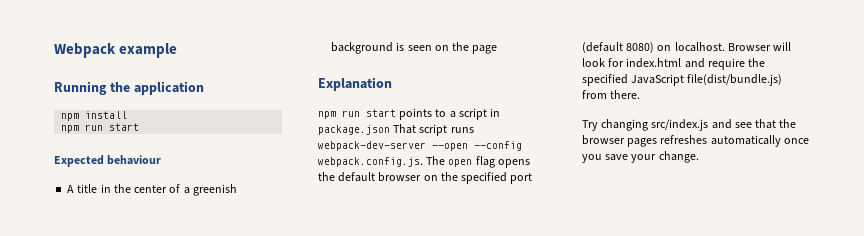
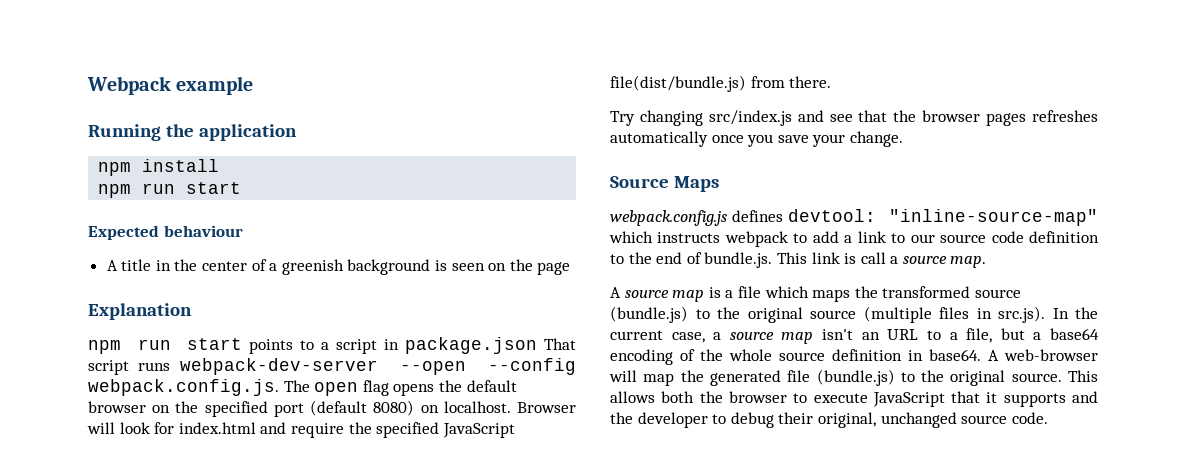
(699, 157) none -> [610,176,719,192] [610,209,1098,226] [609,231,1099,247] [610,252,987,268] [610,286,1021,302] [610,306,1098,323] [610,328,1099,344] [610,349,1098,365] [609,369,1098,386] [610,391,1098,407] [610,412,1048,428] // Source Maps // webpack.config.js defines devtool: "inline-source-map" which instructs webpack to add a link to our source code definition to the end of bundle.js. This link is call a source map. // A source map is a file which maps the transformed source (bundle.js) to the original source (multiple files in src.js). In the current case, a source map isn't an URL to a file, but a base64 encoding of the whole source definition in base64. A web-browser will map the generated file (bundle.js) to the original source. This allows both the browser to execute JavaScript that it supports and the developer to debug their original, unchanged source code.

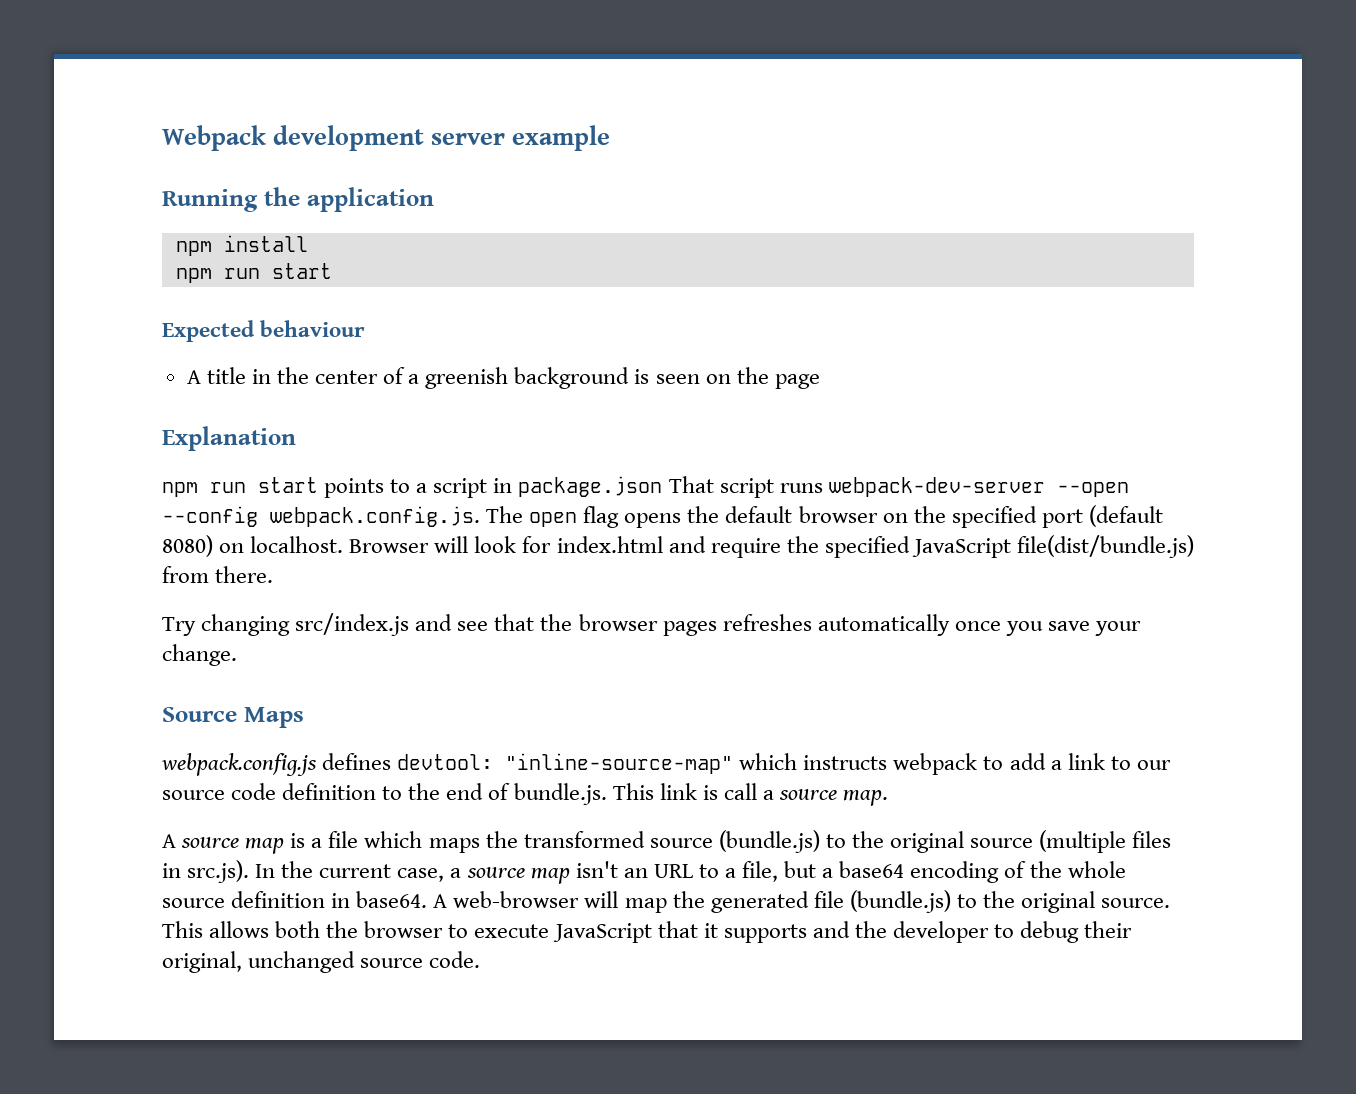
(171, 85) none -> [273,125,506,151] development server

